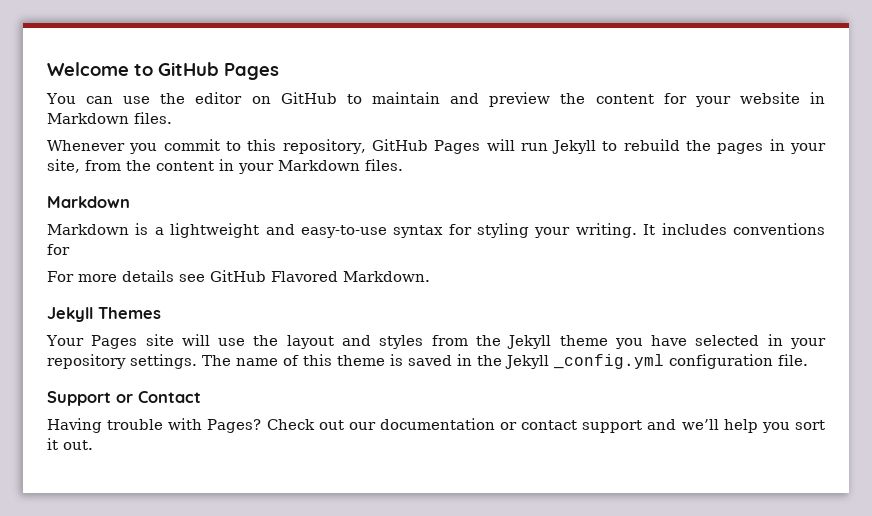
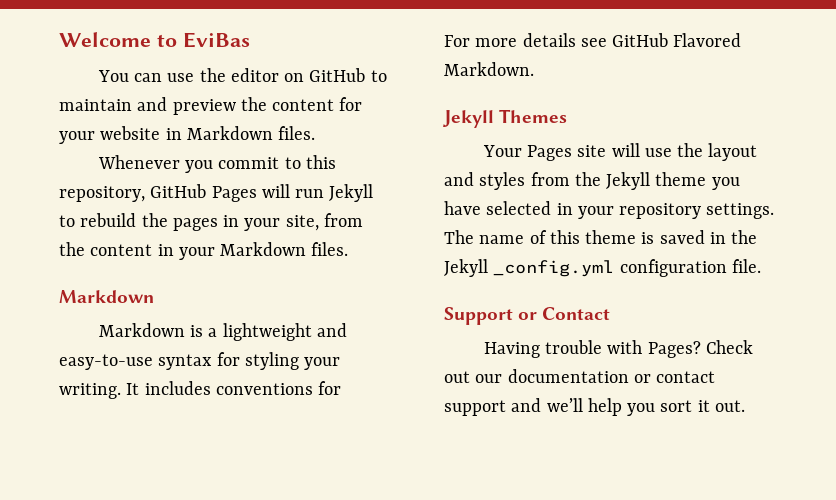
[158,62,279,80] GitHub Pages -> [182,32,250,48] EviBas

